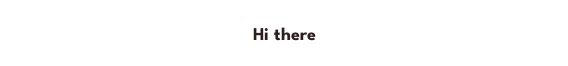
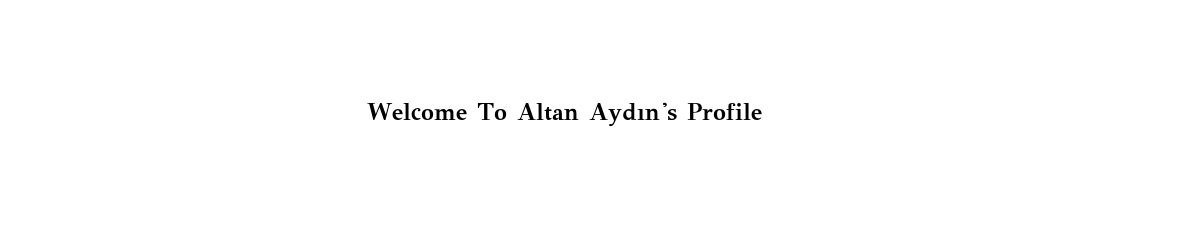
[252,27,316,41] Hi there -> [367,102,762,127] Welcome To Altan Aydın's Profile

